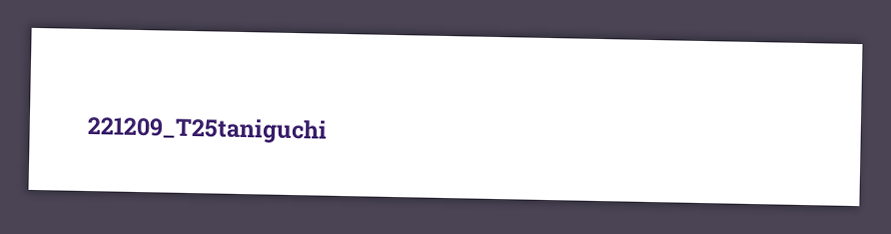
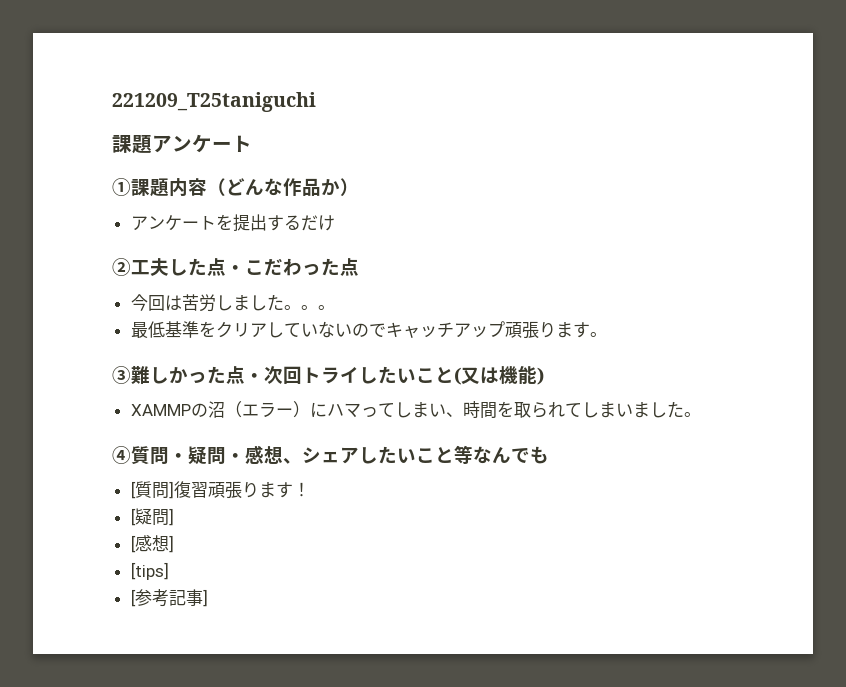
(327, 130) none -> [112,134,252,154] [112,178,359,197] [130,214,335,232] [112,258,359,276] [130,294,335,312] [130,321,607,339] [112,365,544,385] [130,401,701,419] [112,445,549,465] [130,481,310,499] [130,508,174,526] [130,535,174,553] [130,562,169,580] [130,589,208,607] // 課題アンケート // ①課題内容（どんな作品か） // アンケートを提出するだけ // ②工夫した点・こだわった点 // 今回は苦労しました。。。 // 最低基準をクリアしていないのでキャッチアップ頑張ります。 // ③難しかった点・次回トライしたいこと(又は機能) // XAMMPの沼（エラー）にハマってしまい、時間を取られてしまいました。 // ④質問・疑問・感想、シェアしたいこと等なんでも // [質問]復習頑張ります！ // [疑問] // [感想] // [tips] // [参考記事]

